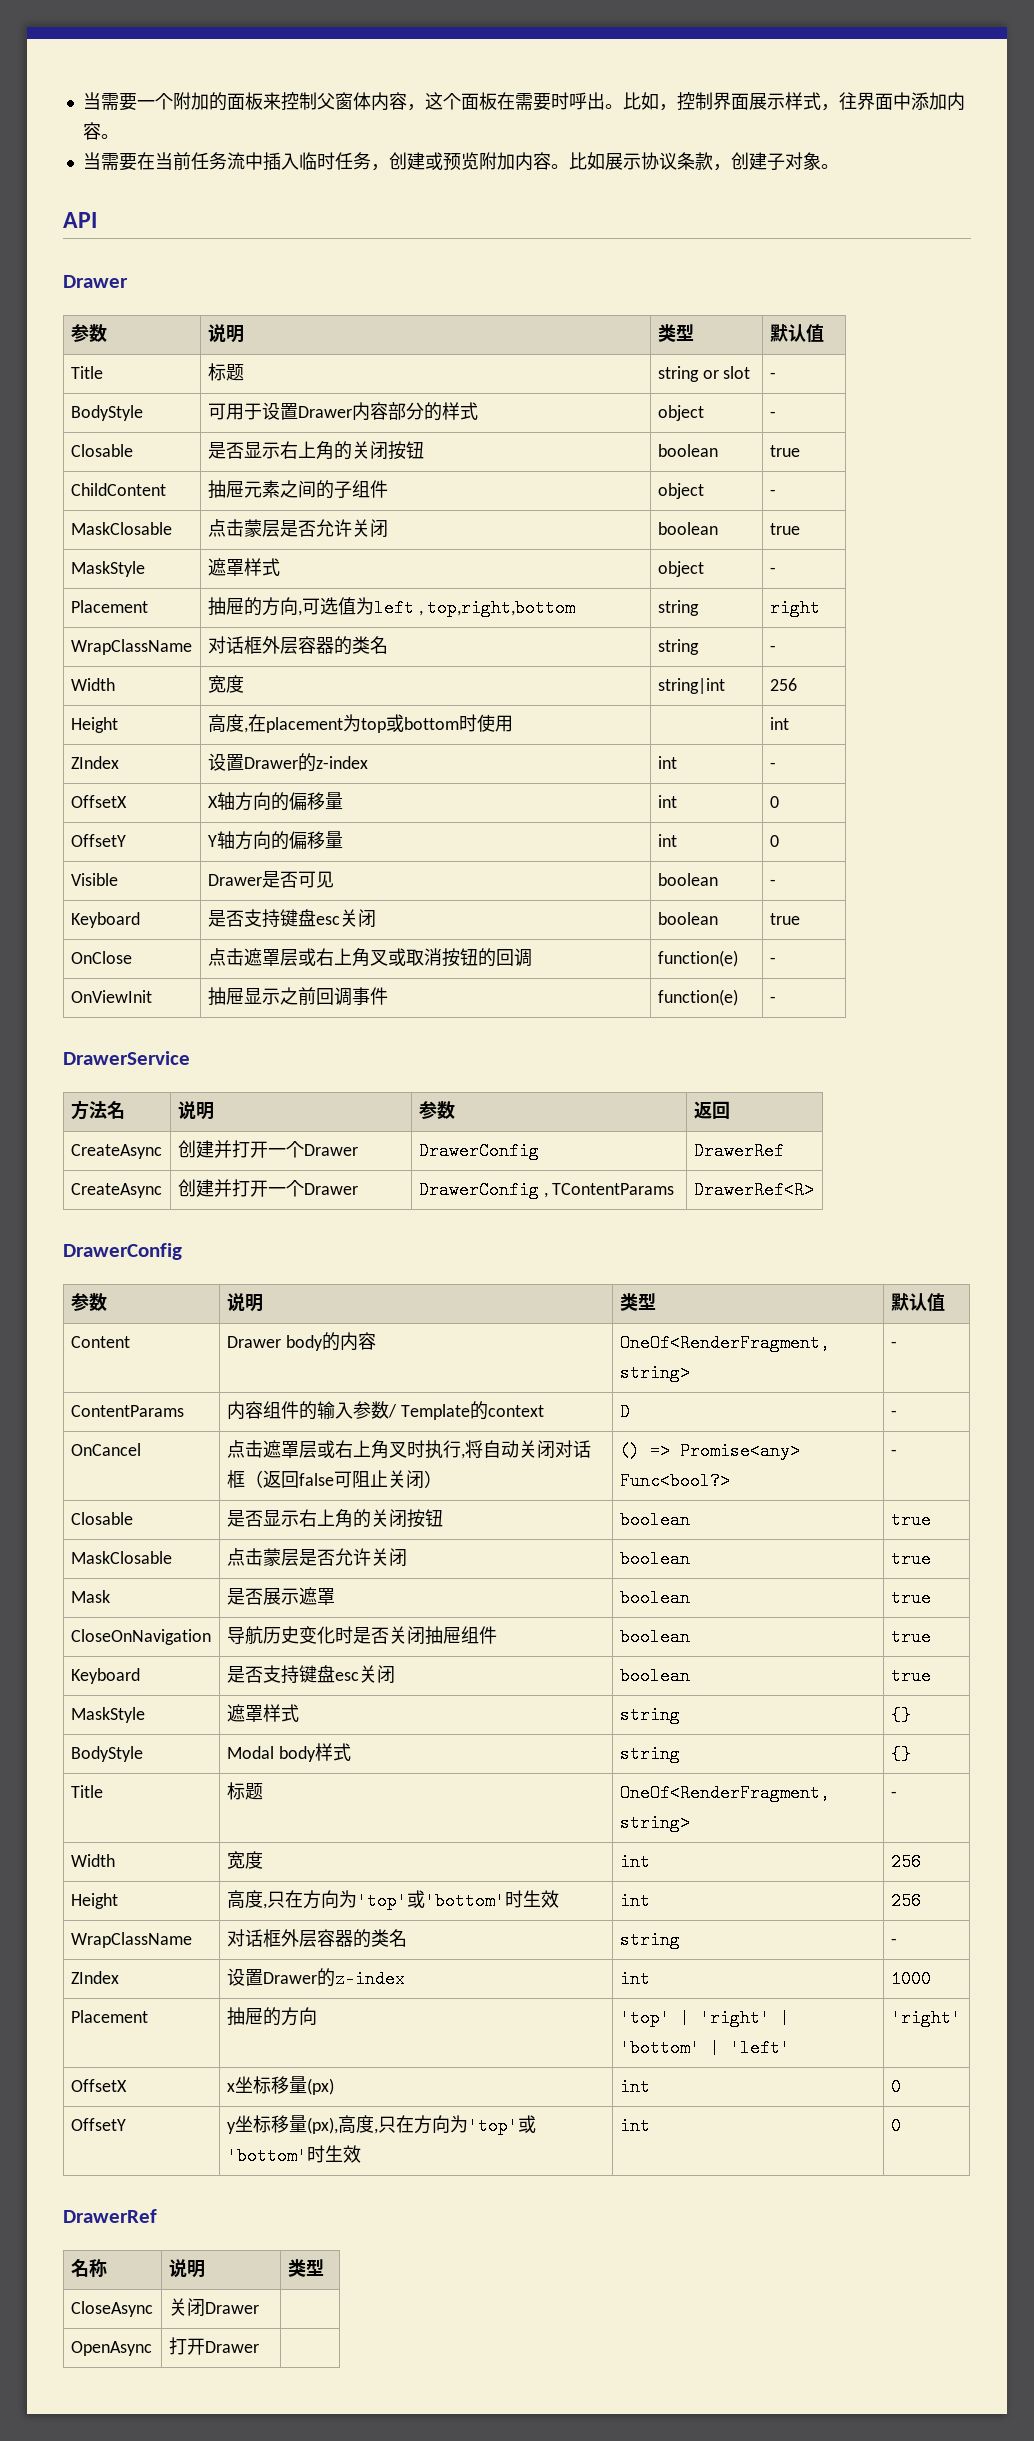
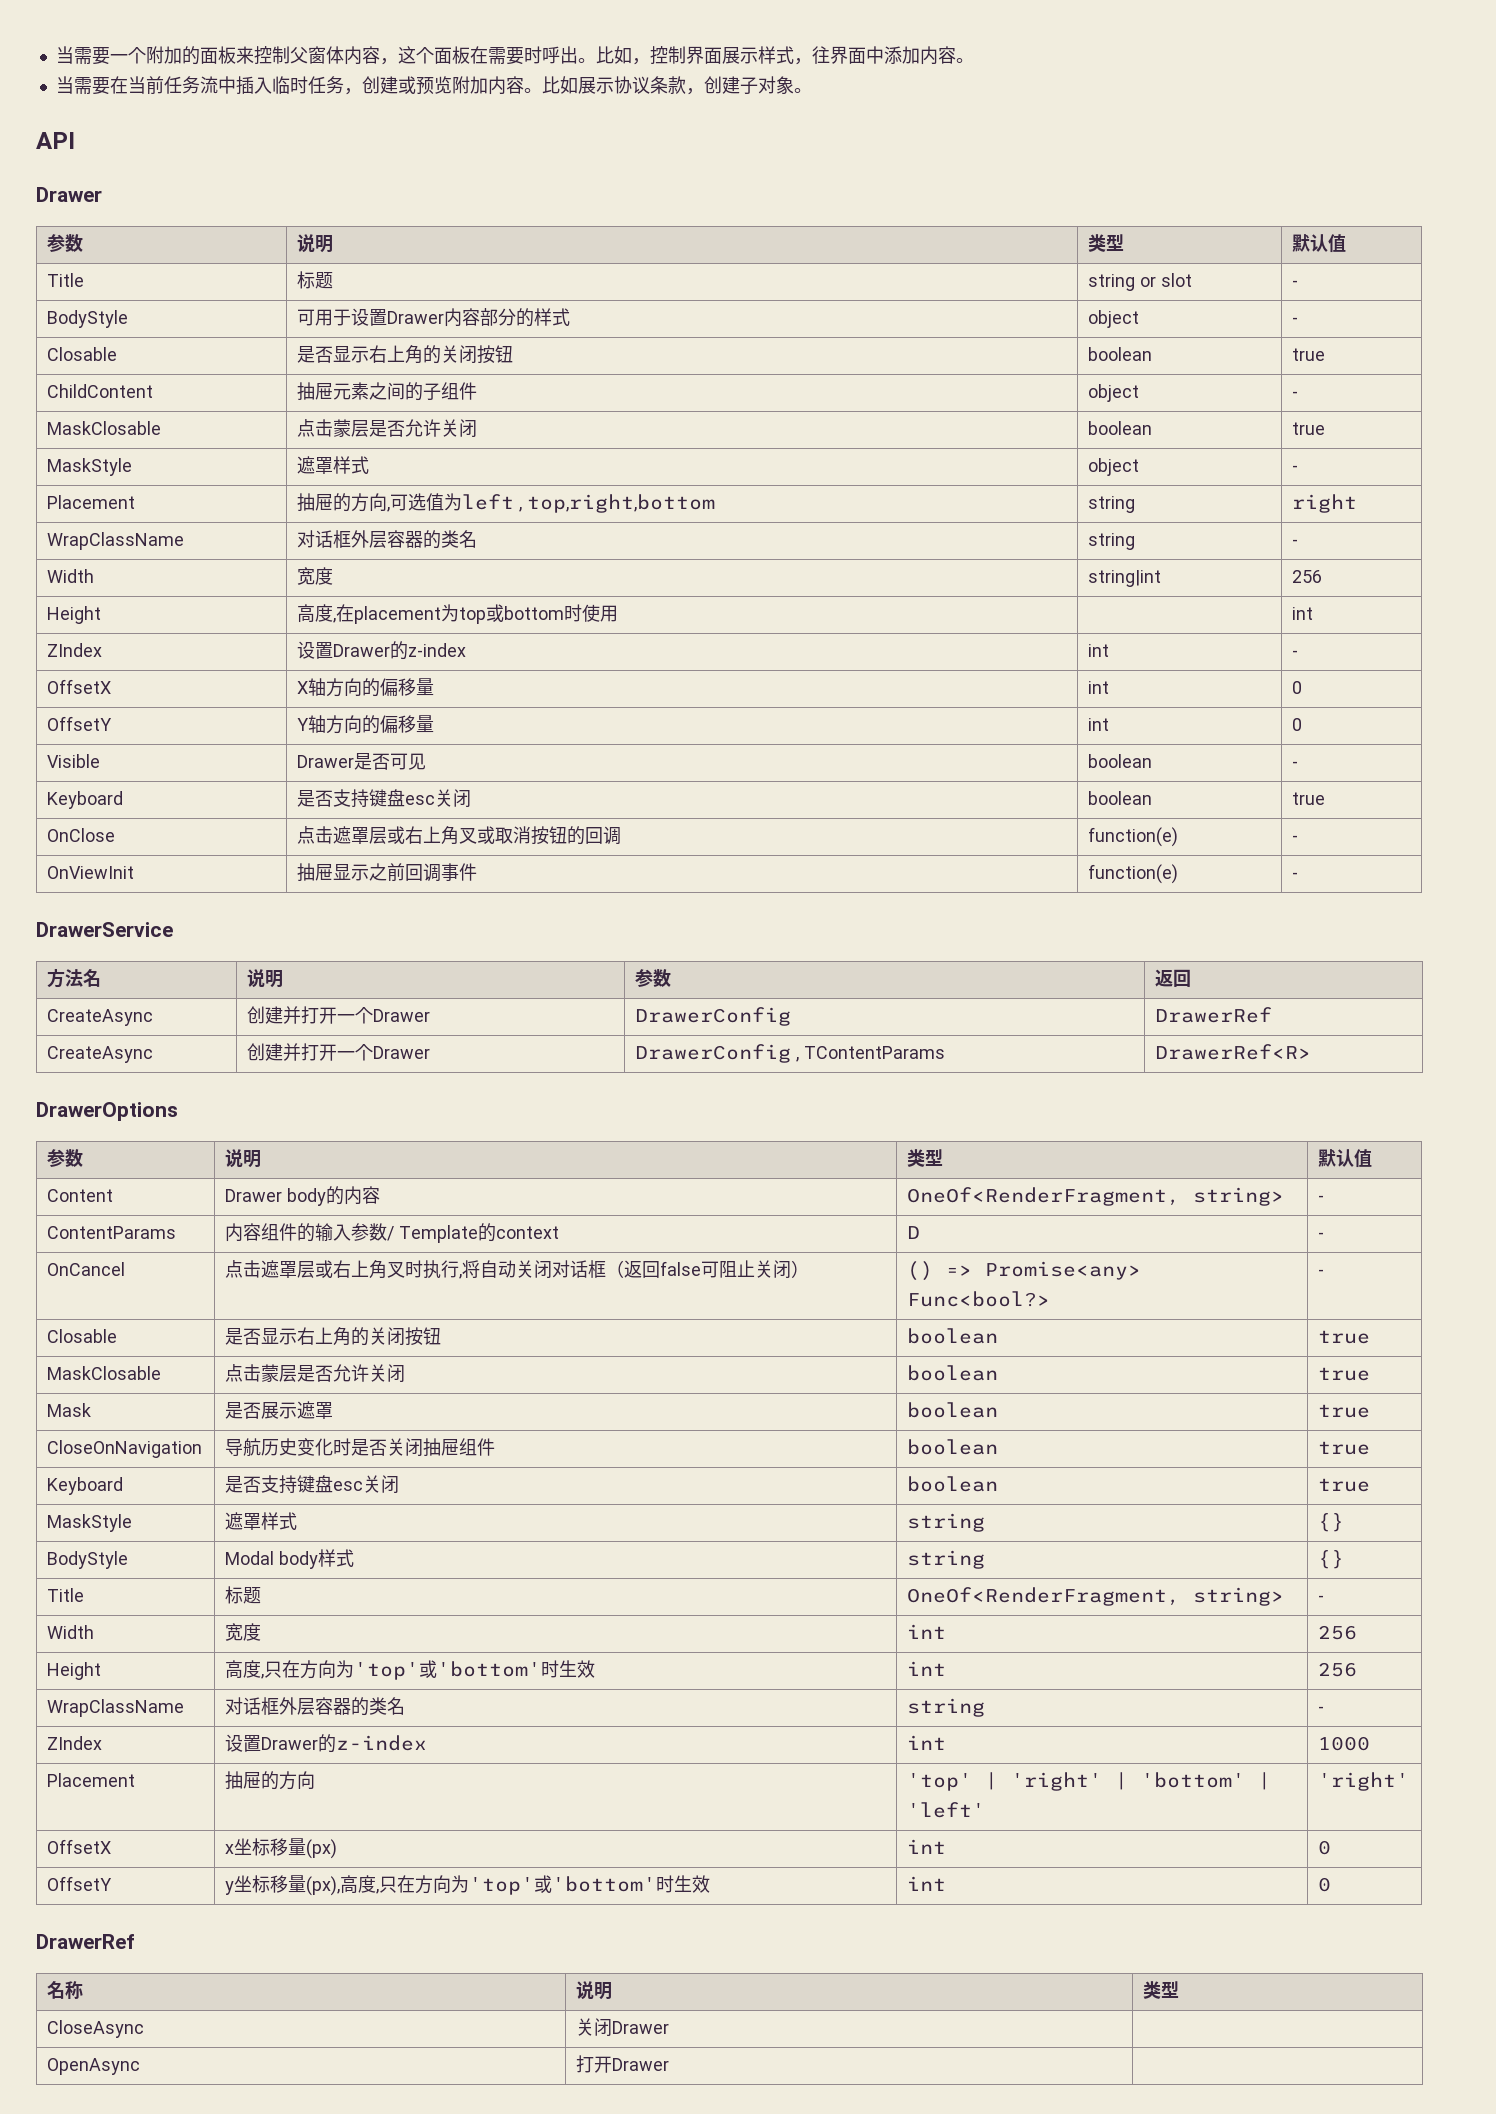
[63,1243,182,1260] DrawerConfig -> [36,1102,178,1121] DrawerOptions

